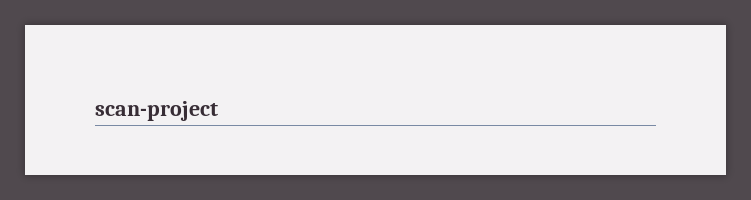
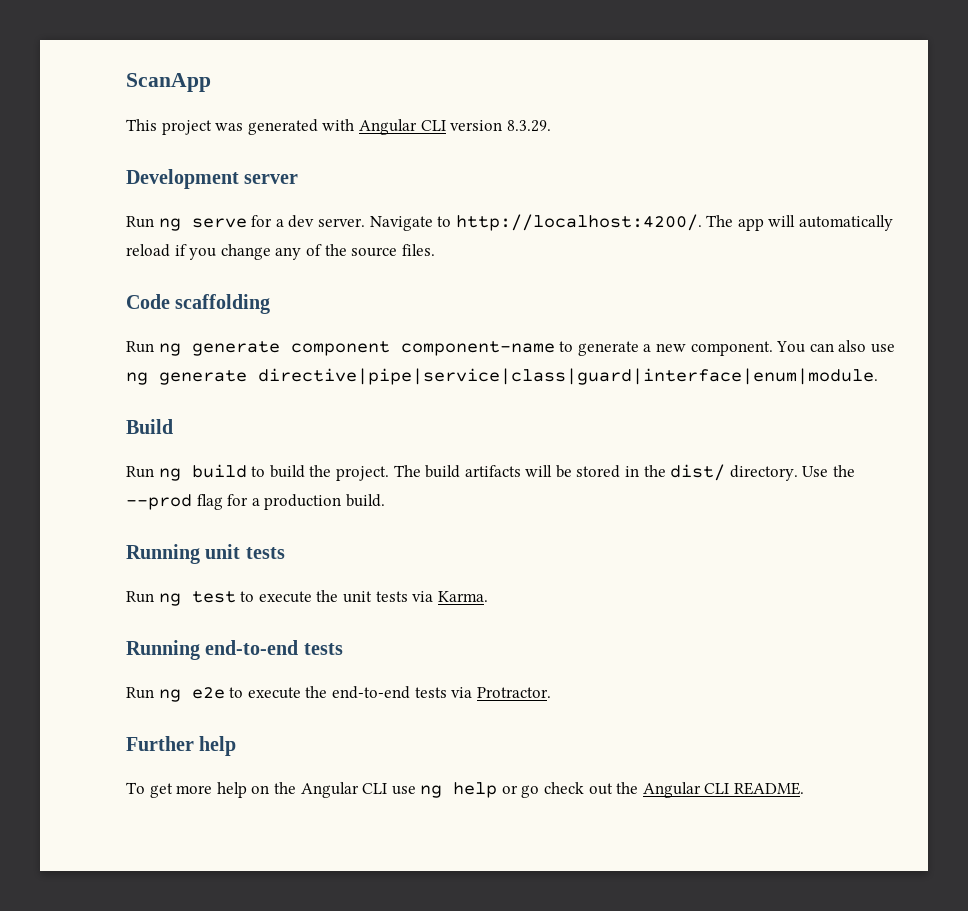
[95,101,218,121] scan-project -> [126,73,211,92] [126,119,551,135] [126,169,299,189] [126,214,894,231] [126,244,435,260] [126,294,271,314] [126,340,895,356] [126,368,878,385] [126,419,173,434] [126,464,856,481] [126,494,385,510] [126,544,285,564] [126,590,488,606] [126,640,343,660] [126,686,551,702] [126,736,237,756] [126,782,805,798] ScanApp // This project was generated with Angular CLI version 8.3.29. // Development server // Run ng serve for a dev server. Navigate to http://localhost:4200/. The app will automatically reload if you change any of the source files. // Code scaffolding // Run ng generate component component-name to generate a new component. You can also use ng generate directive|pipe|service|class|guard|interface|enum|module. // Build // Run ng build to build the project. The build artifacts will be stored in the dist/ directory. Use the --prod flag for a production build. // Running unit tests // Run ng test to execute the unit tests via Karma. // Running end-to-end tests // Run ng e2e to execute the end-to-end tests via Protractor. // Further help // To get more help on the Angular CLI use ng help or go check out the Angular CLI README.

